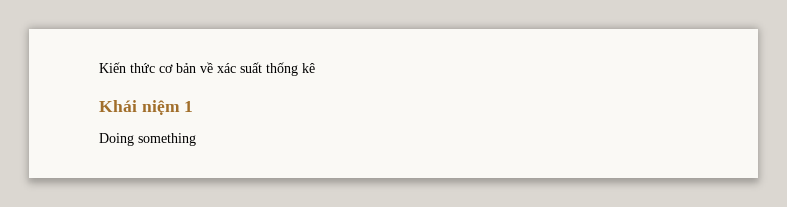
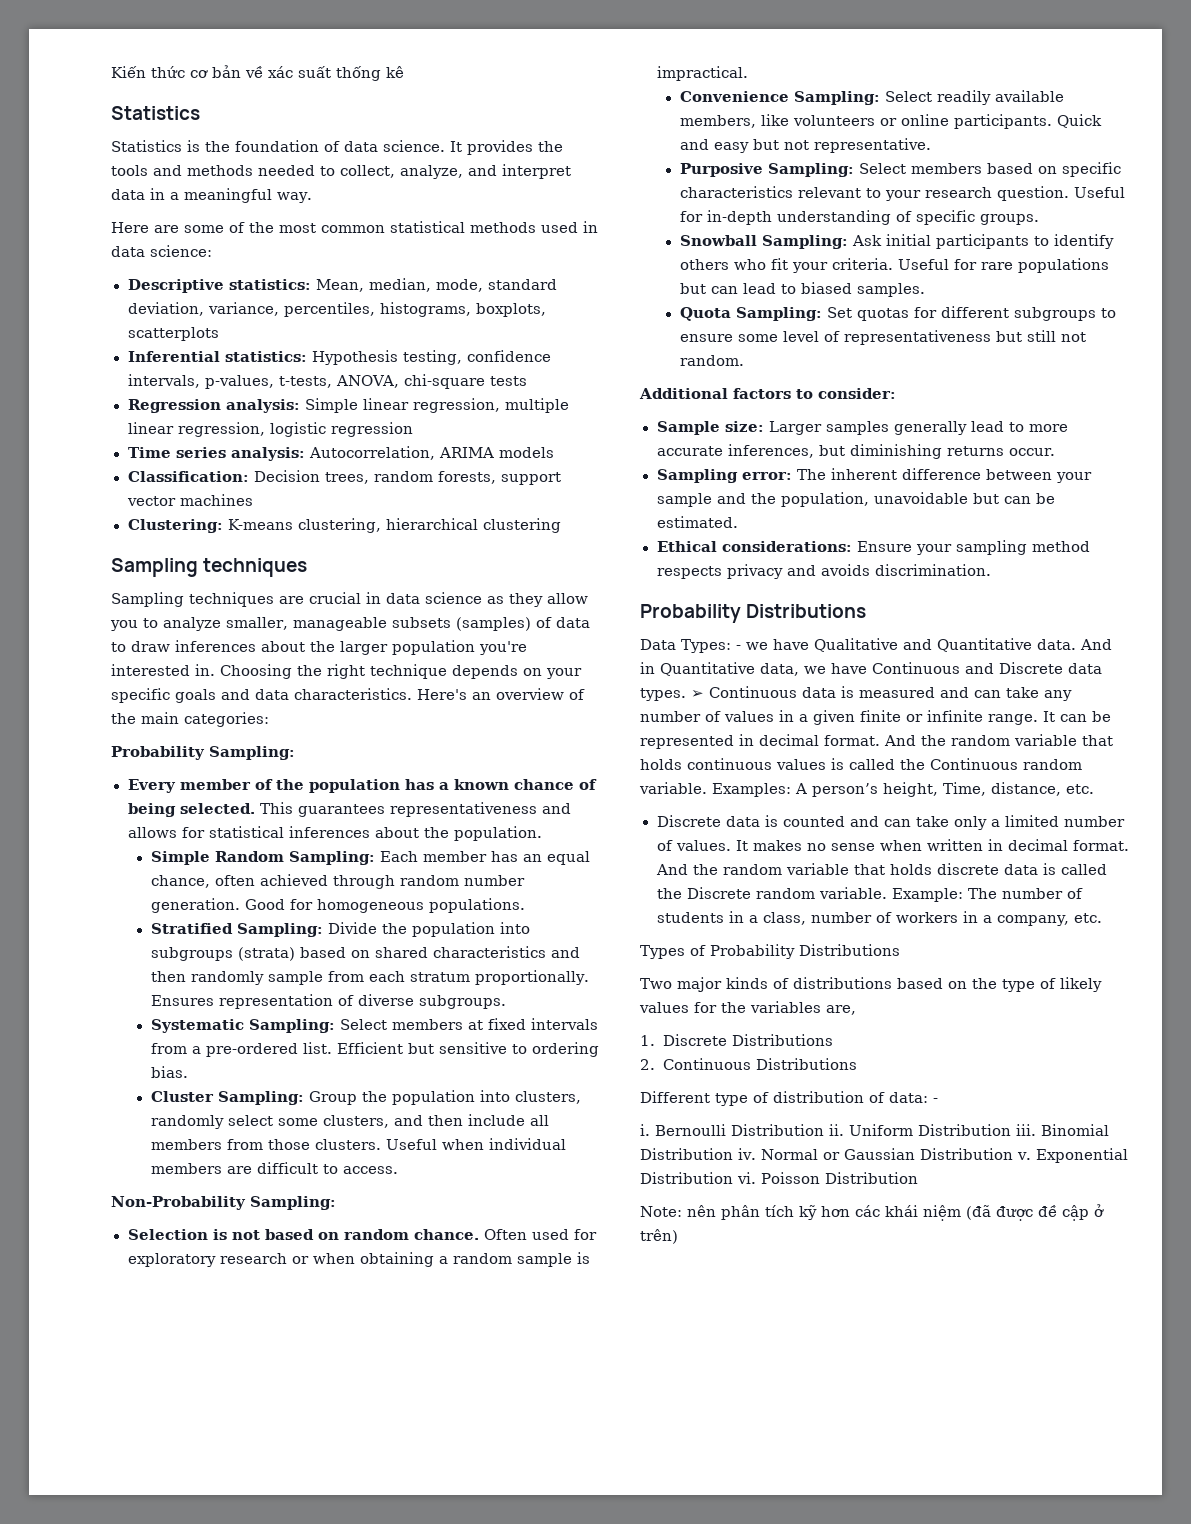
[99,100,194,115] [99,133,196,146] Khái niệm 1 // Doing something -> [111,106,200,120] [111,140,563,155] [111,164,571,179] [111,188,312,203] [111,221,598,233] [111,245,212,257] [127,278,557,293] [127,302,546,317] [127,327,219,341] [127,350,551,365] [127,374,528,389] [127,398,569,413] [127,422,413,437] [127,446,554,461] [127,470,561,485] [126,494,253,506] [127,518,562,533] [111,558,308,577] [111,592,588,607] [110,617,590,631] [111,640,527,655] [111,664,582,679] [111,688,585,703] [111,712,269,727] [111,746,295,760] [127,779,597,793] [127,802,571,817] [127,826,542,841] [150,851,590,865] [150,874,525,889] [150,898,525,913] [150,922,530,937] [150,946,580,961] [150,970,589,985] [150,994,506,1009] [150,1018,598,1033] [150,1042,599,1057] [150,1066,188,1078] [150,1090,581,1105] [150,1114,549,1129] [150,1138,566,1150] [150,1162,398,1174] [111,1196,336,1210] [127,1229,597,1240] [127,1252,590,1267] [656,66,748,81] [679,90,1064,105] [679,114,1102,129] [679,138,931,153] [679,162,1121,177] [679,186,1125,201] [679,210,1039,225] [679,234,1114,249] [679,258,1109,273] [679,282,925,297] [679,306,1116,321] [679,330,1086,345] [679,355,744,366] [639,388,896,399] [656,421,1068,435] [656,444,1056,459] [656,468,1092,483] [656,492,1055,507] [656,516,738,528] [656,540,1090,555] [656,564,991,579] [640,604,867,623] [640,638,1112,653] [640,662,1102,676] [640,686,1072,701] [640,710,1111,725] [640,734,1113,749] [640,758,1082,770] [639,782,1094,797] [656,815,1125,830] [656,839,1129,851] [655,863,1107,875] [656,887,1083,902] [656,911,1103,926] [640,944,900,959] [640,977,1102,992] [639,1001,856,1015] [640,1034,834,1046] [640,1058,858,1070] [640,1091,938,1106] [640,1124,1109,1136] [640,1148,1128,1163] [640,1172,918,1184] [640,1204,1104,1221] [640,1229,678,1244] Statistics // Statistics is the foundation of data science. It provides the tools and methods needed to collect, analyze, and interpret data in a meaningful way. // Here are some of the most common statistical methods used in data science: // Descriptive statistics: Mean, median, mode, standard deviation, variance, percentiles, histograms, boxplots, scatterplots // Inferential statistics: Hypothesis testing, confidence intervals, p-values, t-tests, ANOVA, chi-square tests // Regression analysis: Simple linear regression, multiple linear regression, logistic regression // Time series analysis: Autocorrelation, ARIMA models // Classification: Decision trees, random forests, support vector machines // Clustering: K-means clustering, hierarchical clustering // Sampling techniques // Sampling techniques are crucial in data science as they allow you to analyze smaller, manageable subsets (samples) of data to draw inferences about the larger population you're interested in. Choosing the right technique depends on your specific goals and data characteristics. Here's an overview of the main categories: // Probability Sampling: // Every member of the population has a known chance of being selected. This guarantees representativeness and allows for statistical inferences about the population. // Simple Random Sampling: Each member has an equal chance, often achieved through random number generation. Good for homogeneous populations. // Stratified Sampling: Divide the population into subgroups (strata) based on shared characteristics and then randomly sample from each stratum proportionally. Ensures representation of diverse subgroups. // Systematic Sampling: Select members at fixed intervals from a pre-ordered list. Efficient but sensitive to ordering bias. // Cluster Sampling: Group the population into clusters, randomly select some clusters, and then include all members from those clusters. Useful when individual members are difficult to access. // Non-Probability Sampling: // Selection is not based on random chance. Often used for exploratory research or when obtaining a random sample is impractical. // Convenience Sampling: Select readily available members, like volunteers or online participants. Quick and easy but not representative. // Purposive Sampling: Select members based on specific characteristics relevant to your research question. Useful for in-depth understanding of specific groups. // Snowball Sampling: Ask initial participants to identify others who fit your criteria. Useful for rare populations but can lead to biased samples. // Quota Sampling: Set quotas for different subgroups to ensure some level of representativeness but still not random. // Additional factors to consider: // Sample size: Larger samples generally lead to more accurate inferences, but diminishing returns occur. // Sampling error: The inherent difference between your sample and the population, unavoidable but can be estimated. // Ethical considerations: Ensure your sampling method respects privacy and avoids discrimination. // Probability Distributions // Data Types: - we have Qualitative and Quantitative data. And in Quantitative data, we have Continuous and Discrete data types. ➢ Continuous data is measured and can take any number of values in a given finite or infinite range. It can be represented in decimal format. And the random variable that holds continuous values is called the Continuous random variable. Examples: A person’s height, Time, distance, etc. // Discrete data is counted and can take only a limited number of values. It makes no sense when written in decimal format. And the random variable that holds discrete data is called the Discrete random variable. Example: The number of students in a class, number of workers in a company, etc. // Types of Probability Distributions // Two major kinds of distributions based on the type of likely values for the variables are, // 1. Discrete Distributions // 2. Continuous Distributions // Different type of distribution of data: - // i. Bernoulli Distribution ii. Uniform Distribution iii. Binomial Distribution iv. Normal or Gaussian Distribution v. Exponential Distribution vi. Poisson Distribution // Note: nên phân tích kỹ hơn các khái niệm (đã được đề cập ở trên)

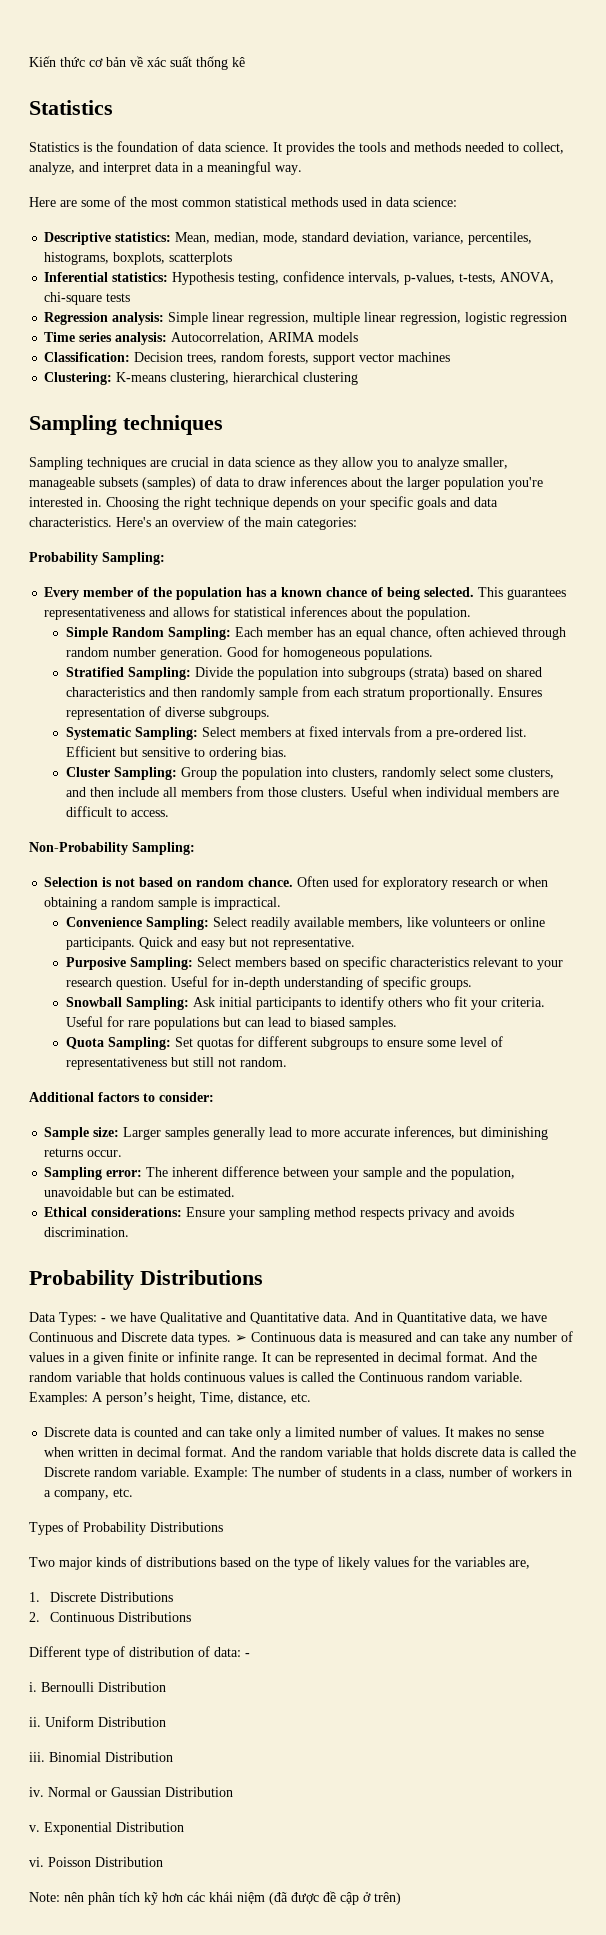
(824, 1130) none -> (166, 1687) //
(1011, 1130) none -> (166, 1722) //
(733, 1154) none -> (173, 1757) //
(1013, 1154) none -> (233, 1792) //
(733, 1178) none -> (184, 1827) //

